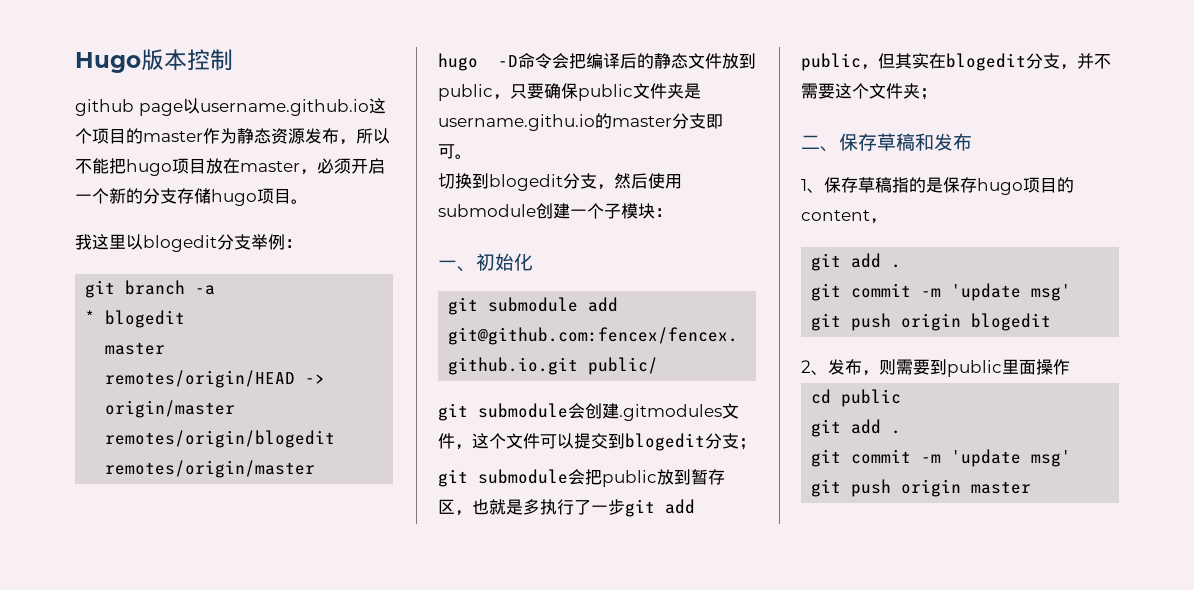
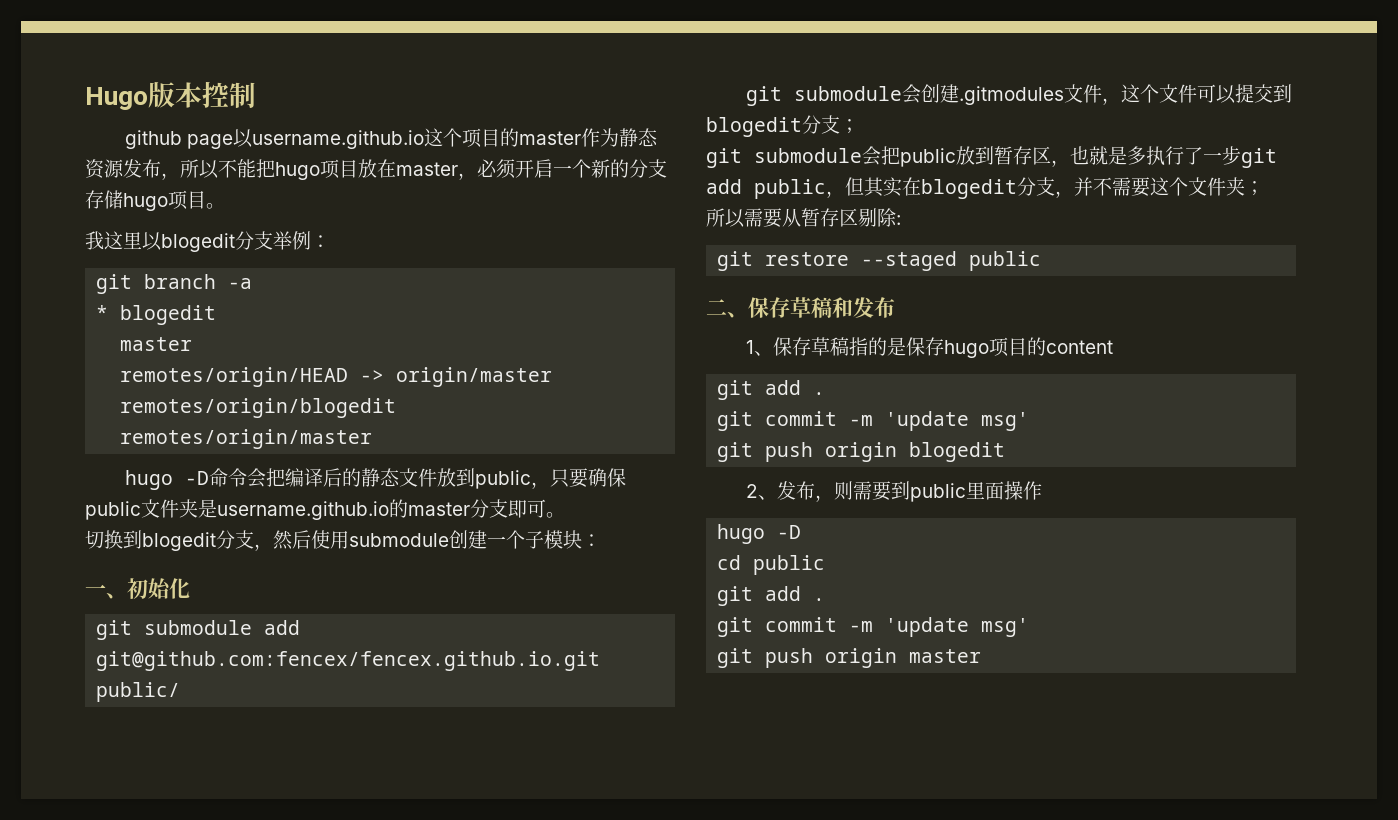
[438,114,595,131] username.githu.io -> [217,501,389,520] username.github.io
(937, 94) none -> [706,208,901,228] [717,251,1042,271] // 所以需要从暂存区剔除: // git restore --staged public
[870,218,887,224] ， -> (1113, 347) none
(1070, 367) none -> [717,524,802,544] // hugo -D

